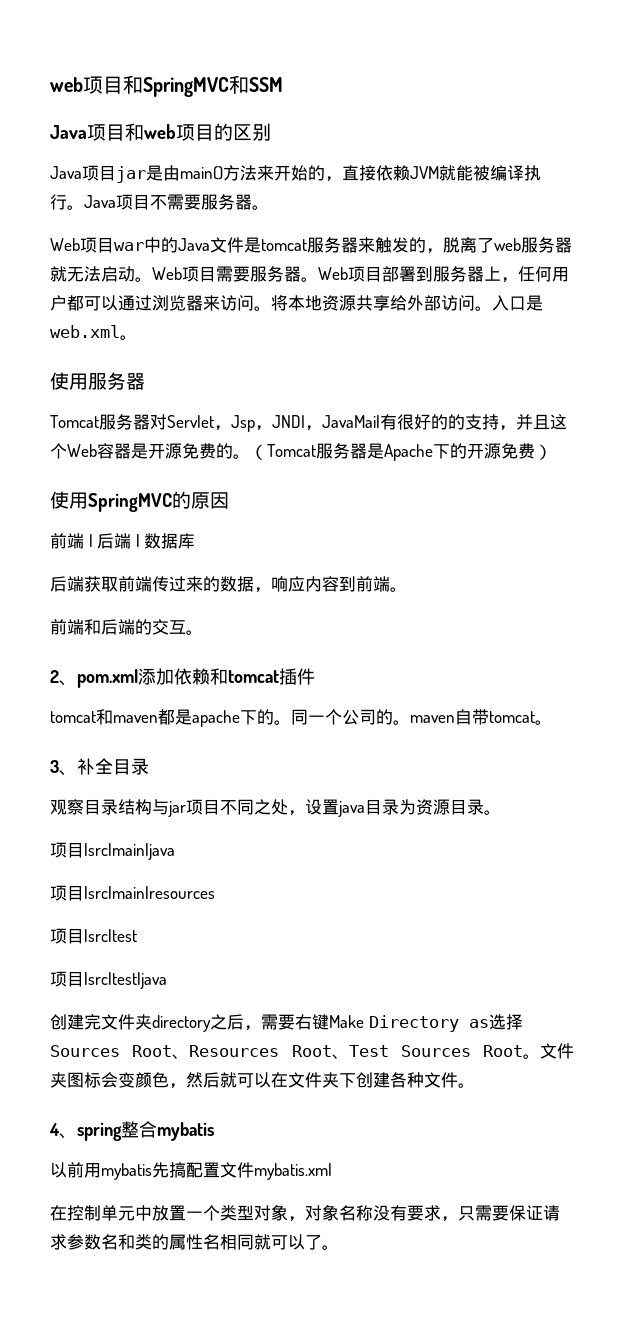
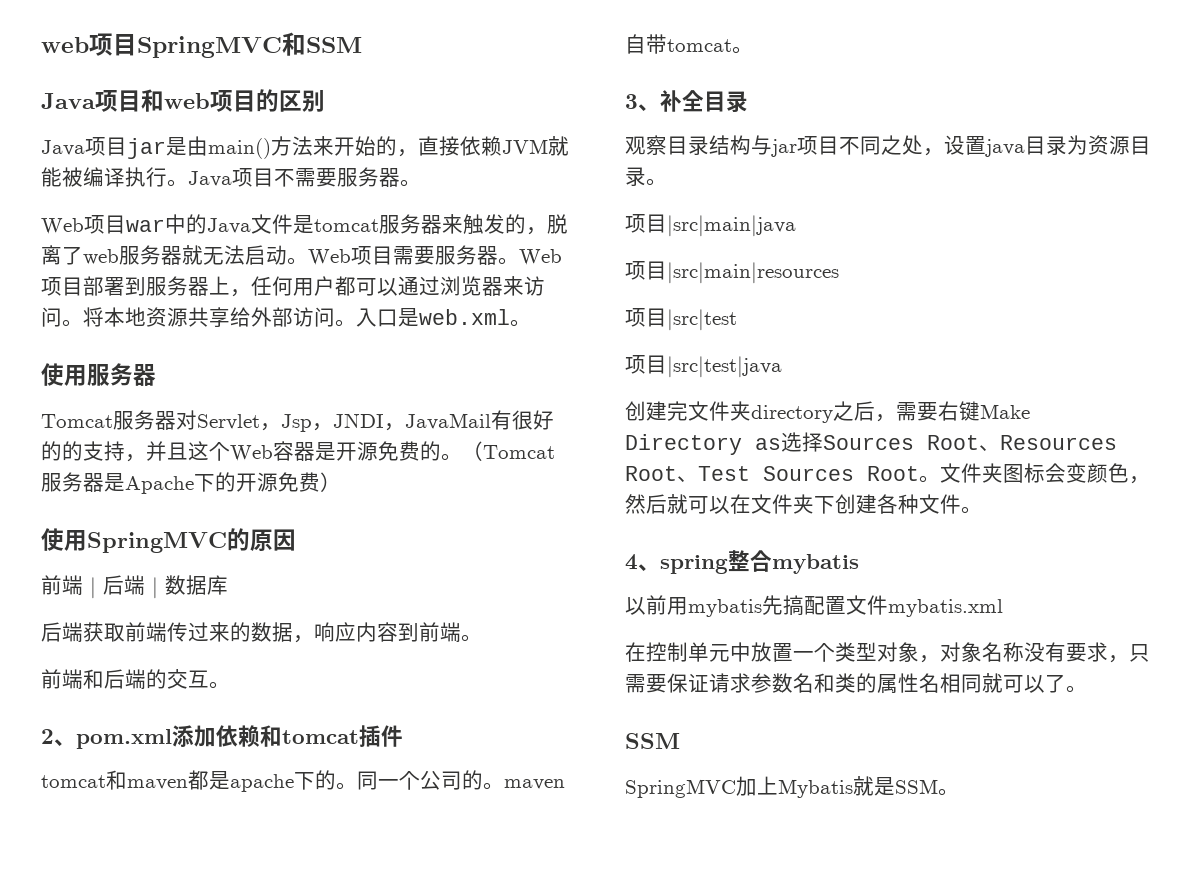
[50,75,143,94] web项目和 -> [41,33,137,56] web项目
(339, 1247) none -> [625,733,680,749] [625,776,959,798] // SSM // SpringMVC加上Mybatis就是SSM。

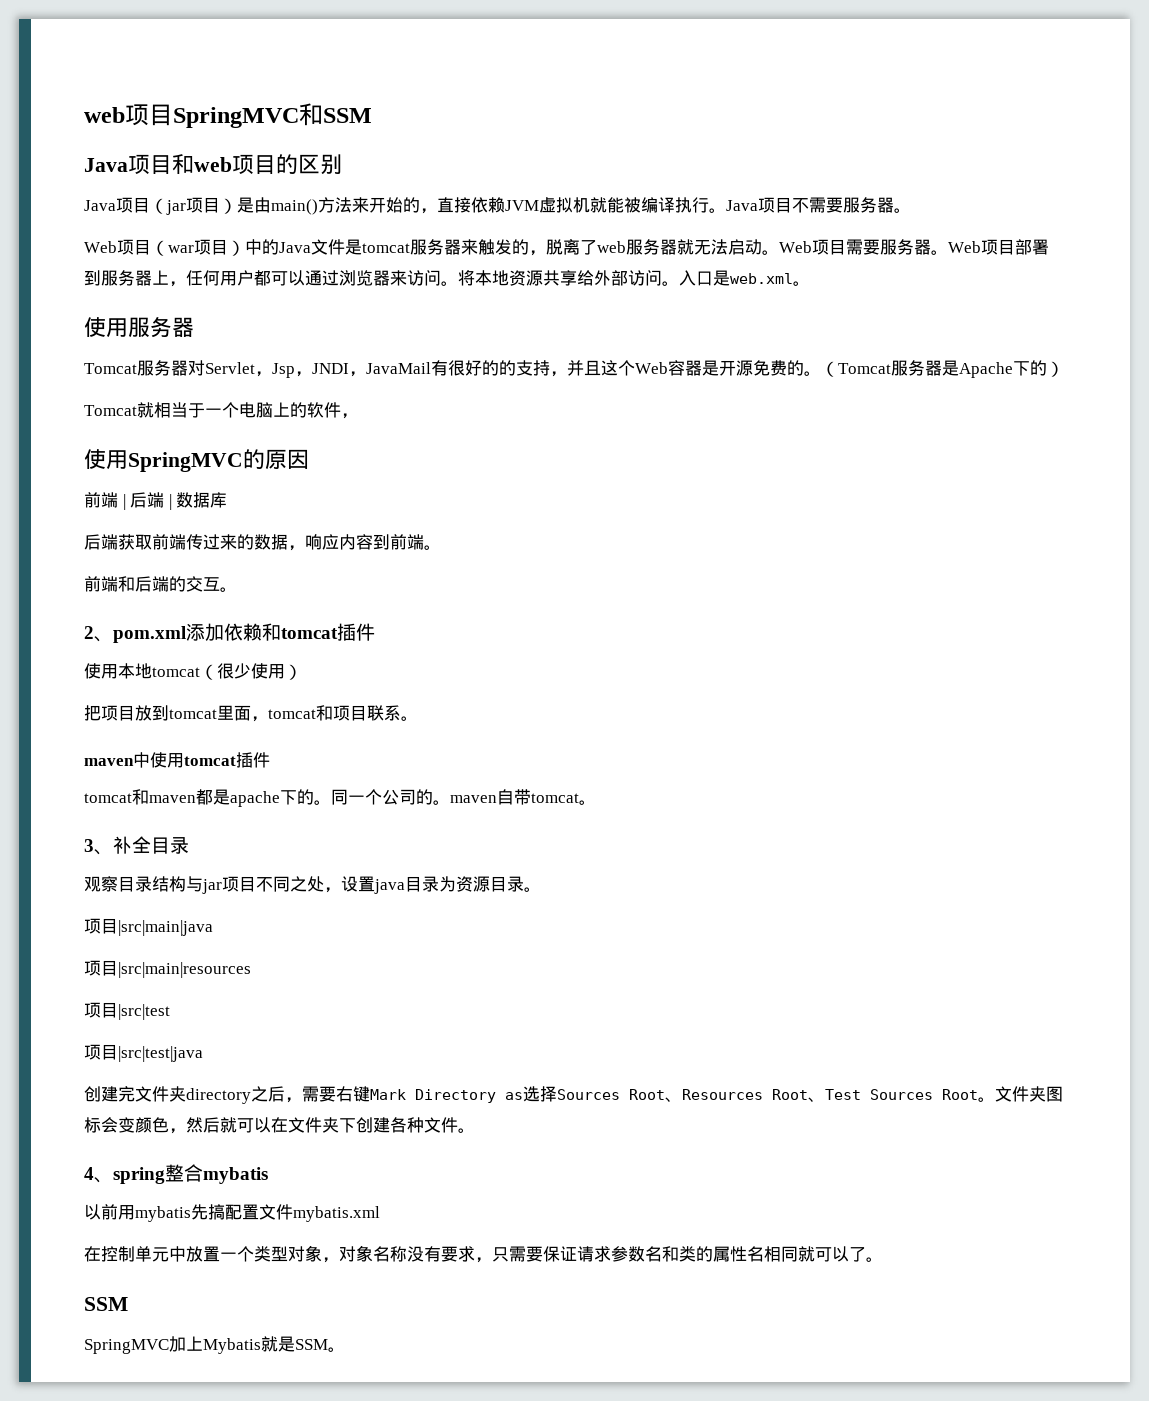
[127,138,166,159] jar -> [150,197,237,215] （jar项目）
(548, 146) none -> [539,197,590,213] 虚拟机
[126,219,165,232] war -> [151,239,245,256] （war项目）
[236,472,341,492] 开源免费） -> [1047,361,1064,377] [84,402,358,419] ） // Tomcat就相当于一个电脑上的软件，
(403, 736) none -> [84,663,302,680] [84,705,418,722] [84,752,270,768] // 使用本地tomcat（很少使用） // 把项目放到tomcat里面，tomcat和项目联系。 // maven中使用tomcat插件
[980,404,1030,419] Make -> [370,1089,406,1100] Mark

